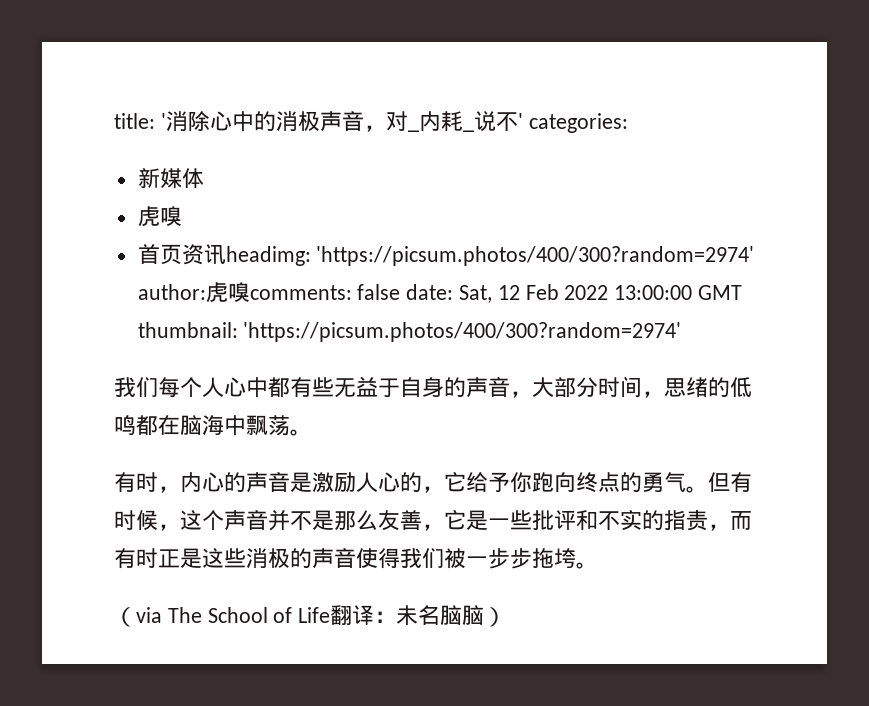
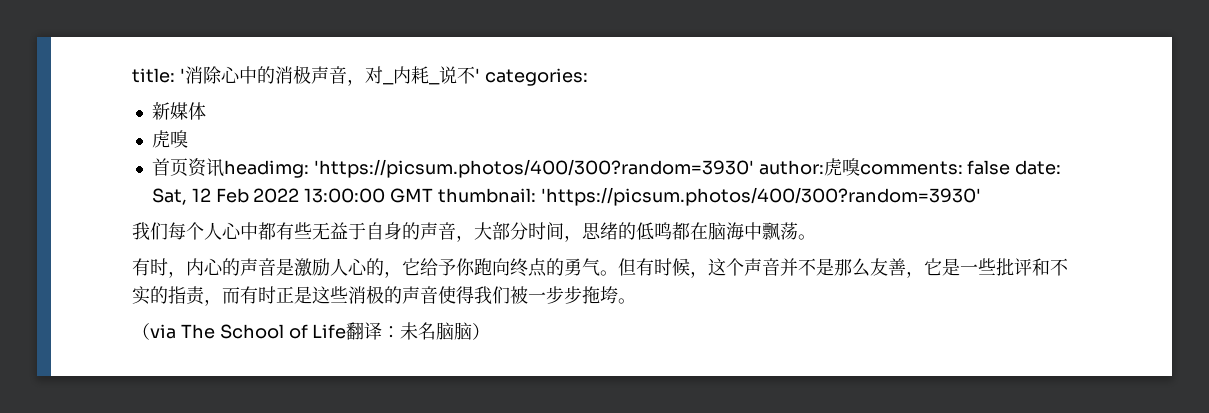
[316,246,755,266] 'https://picsum.photos/400/300?random=2974' -> [313,159,754,178] 'https://picsum.photos/400/300?random=3930'
[243,322,682,342] 'https://picsum.photos/400/300?random=2974' -> [540,187,981,206] 'https://picsum.photos/400/300?random=3930'

